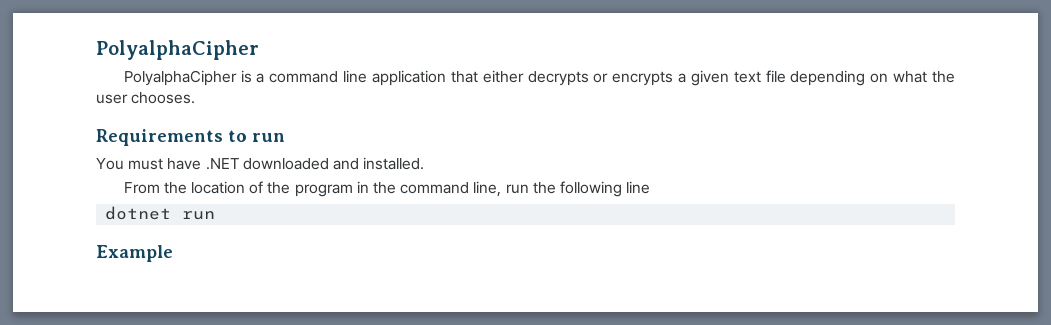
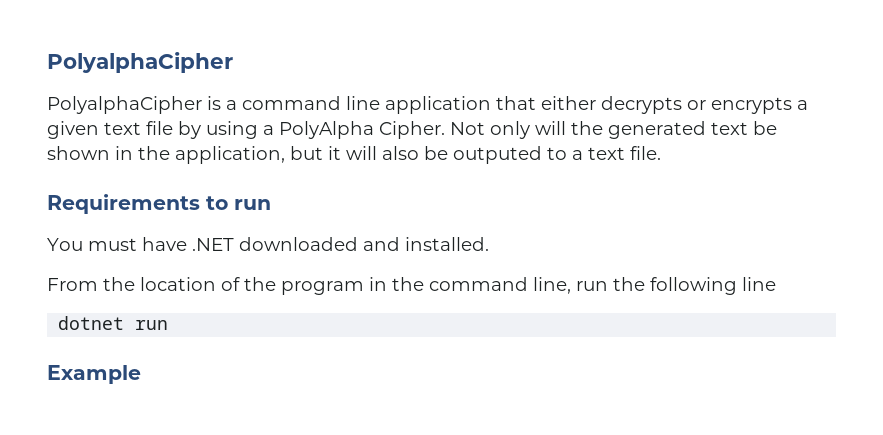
[790,70,955,86] [96,92,196,104] depending on what the user chooses. -> [178,121,777,139] [47,146,661,164] by using a PolyAlpha Cipher. Not only will the generated text be shown in the application, but it will also be outputed to a text file.

